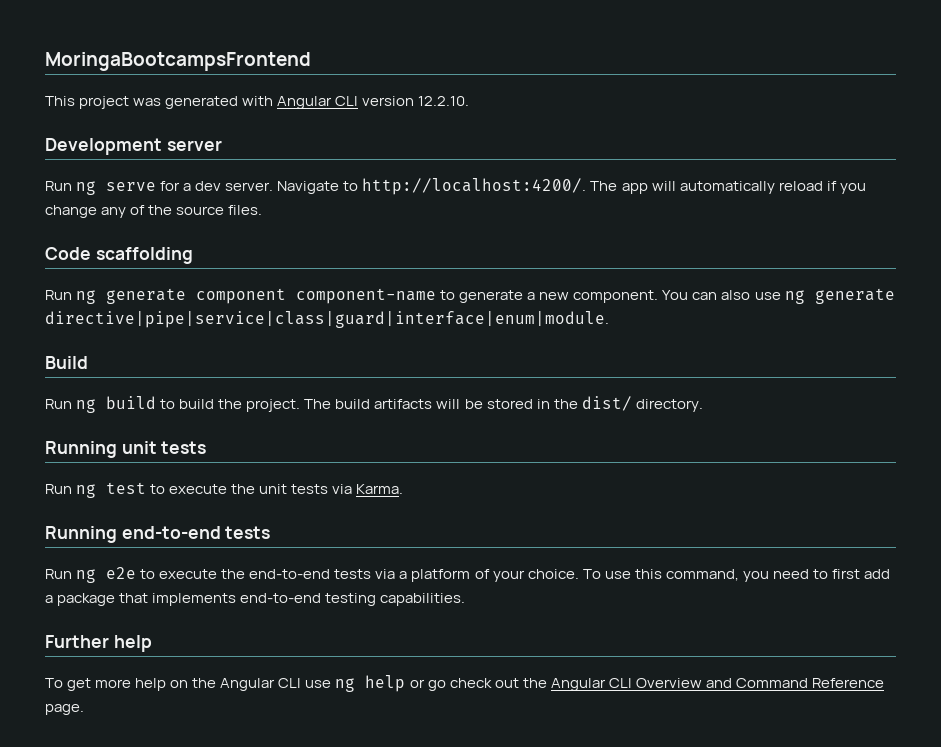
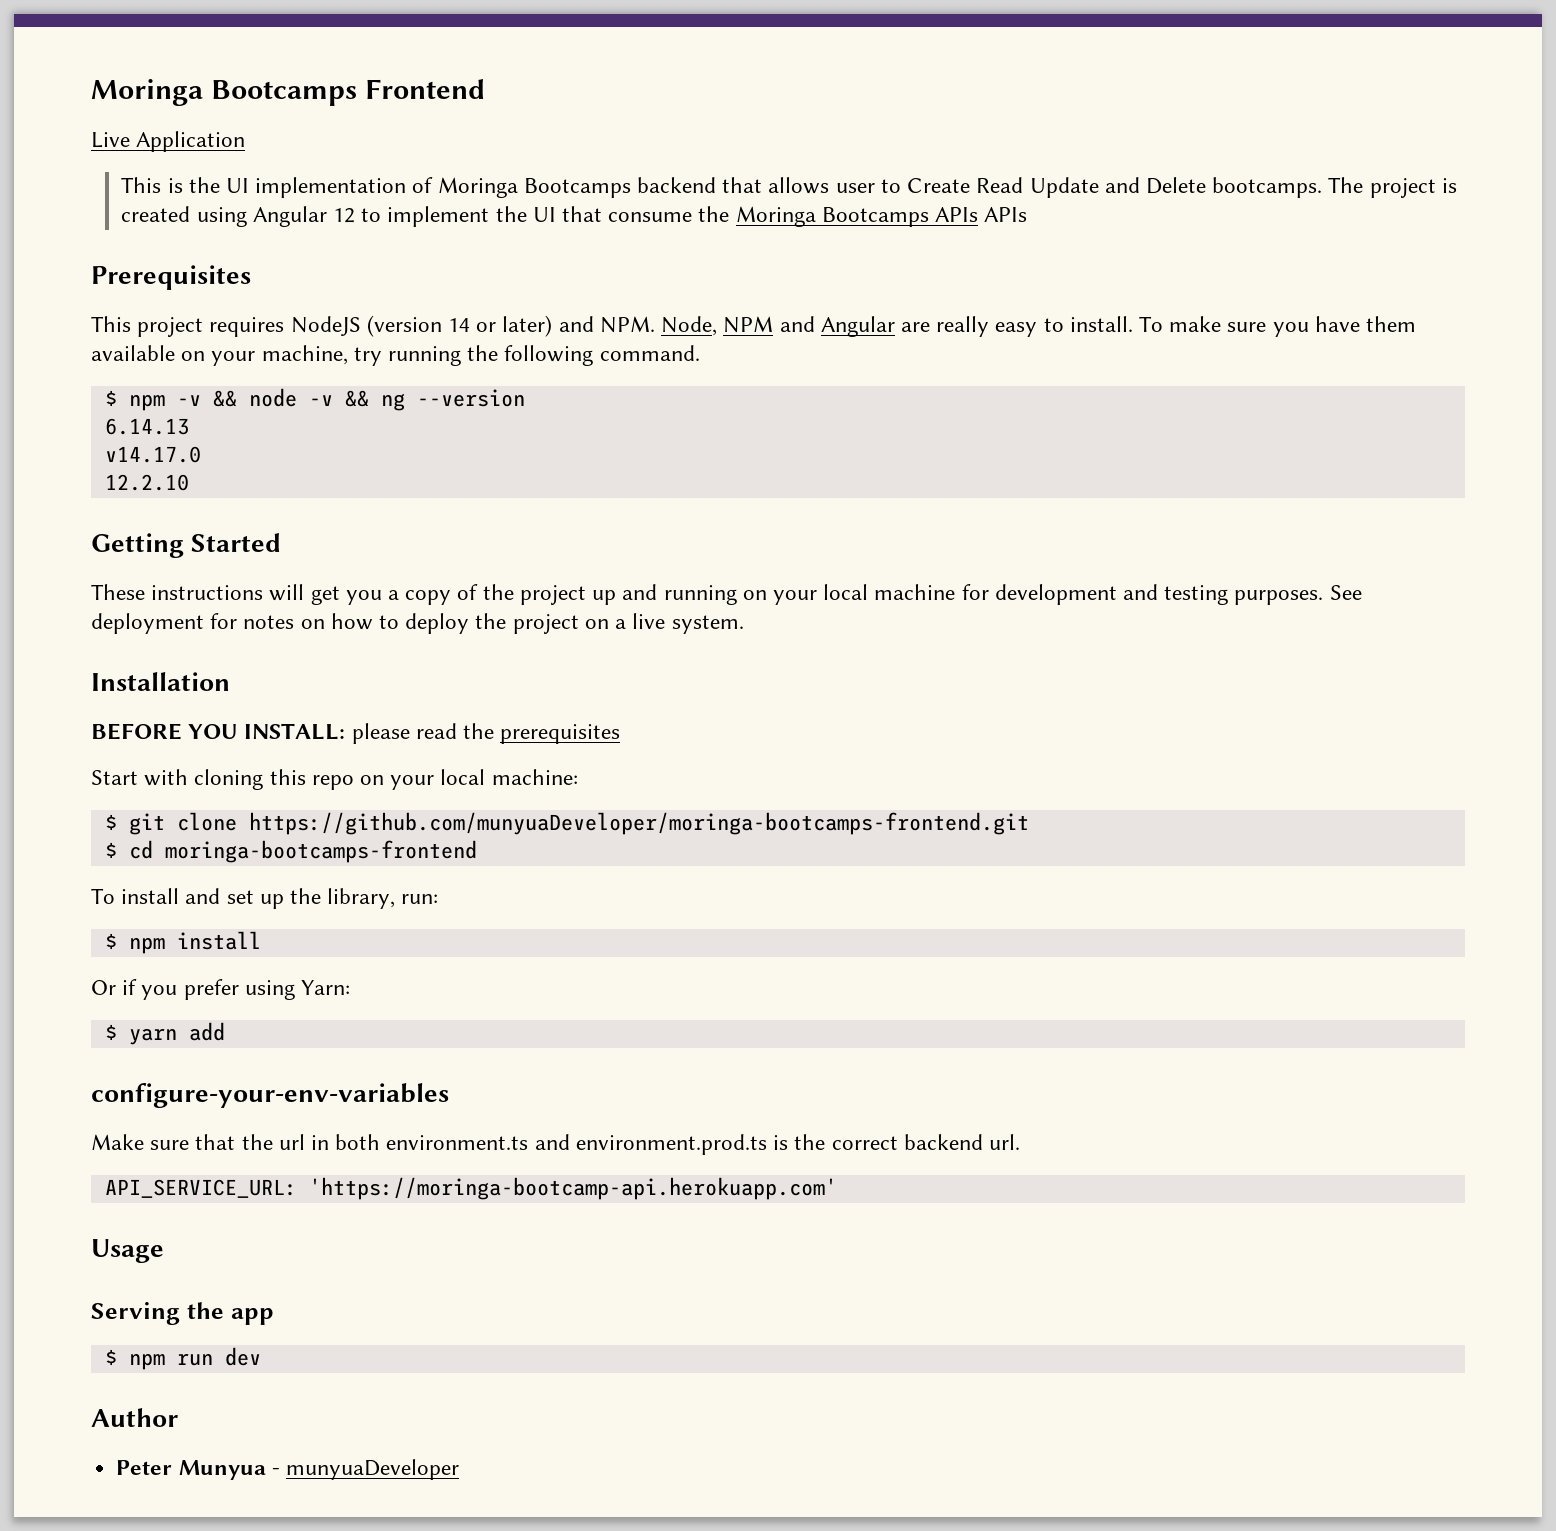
[45,52,311,71] [45,96,470,109] [45,138,222,155] [45,178,866,195] [45,205,263,218] [45,247,193,264] [45,288,895,304] [45,311,609,328] [45,356,88,369] [45,396,703,413] [45,441,207,458] [45,482,404,498] [45,526,271,543] [45,567,891,583] [45,593,466,606] [45,635,152,652] [45,675,884,692] [45,704,84,715] MoringaBootcampsFrontend // This project was generated with Angular CLI version 12.2.10. // Development server // Run ng serve for a dev server. Navigate to http://localhost:4200/. The app will automatically reload if you change any of the source files. // Code scaffolding // Run ng generate component component-name to generate a new component. You can also use ng generate directive|pipe|service|class|guard|interface|enum|module. // Build // Run ng build to build the project. The build artifacts will be stored in the dist/ directory. // Running unit tests // Run ng test to execute the unit tests via Karma. // Running end-to-end tests // Run ng e2e to execute the end-to-end tests via a platform of your choice. To use this command, you need to first add a package that implements end-to-end testing capabilities. // Further help // To get more help on the Angular CLI use ng help or go check out the Angular CLI Overview and Command Reference page. -> [91,79,485,106] [91,131,246,152] [121,177,1457,198] [121,206,1028,227] [91,265,251,290] [91,315,1417,337] [91,345,700,366] [104,388,525,411] [104,418,189,435] [104,446,201,463] [104,474,189,491] [91,533,282,558] [91,584,1362,605] [91,613,744,634] [91,672,230,691] [91,723,621,744] [91,769,578,790] [104,812,1029,835] [104,840,477,863] [91,888,439,909] [104,931,261,954] [91,979,351,1000] [104,1022,225,1045] [91,1083,449,1108] [91,1134,1020,1155] [104,1177,837,1200] [91,1239,164,1263] [91,1302,274,1325] [104,1347,261,1370] [91,1408,178,1427] [116,1459,459,1480] Moringa Bootcamps Frontend // Live Application // This is the UI implementation of Moringa Bootcamps backend that allows user to Create Read Update and Delete bootcamps. The project is created using Angular 12 to implement the UI that consume the Moringa Bootcamps APIs APIs // Prerequisites // This project requires NodeJS (version 14 or later) and NPM. Node, NPM and Angular are really easy to install. To make sure you have them available on your machine, try running the following command. // $ npm -v && node -v && ng --version // 6.14.13 // v14.17.0 // 12.2.10 // Getting Started // These instructions will get you a copy of the project up and running on your local machine for development and testing purposes. See deployment for notes on how to deploy the project on a live system. // Installation // BEFORE YOU INSTALL: please read the prerequisites // Start with cloning this repo on your local machine: // $ git clone https://github.com/munyuaDeveloper/moringa-bootcamps-frontend.git // $ cd moringa-bootcamps-frontend // To install and set up the library, run: // $ npm install // Or if you prefer using Yarn: // $ yarn add // configure-your-env-variables // Make sure that the url in both environment.ts and environment.prod.ts is the correct backend url. // API_SERVICE_URL: 'https://moringa-bootcamp-api.herokuapp.com' // Usage // Serving the app // $ npm run dev // Author // Peter Munyua - munyuaDeveloper

